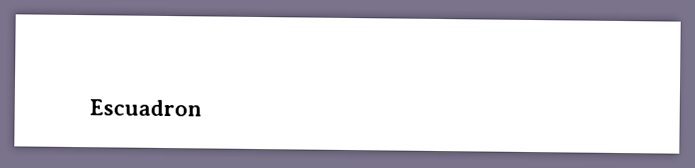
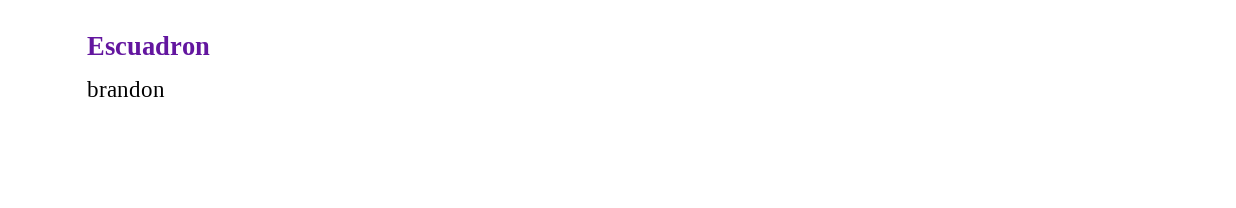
(202, 108) none -> [87,81,165,97] // brandon

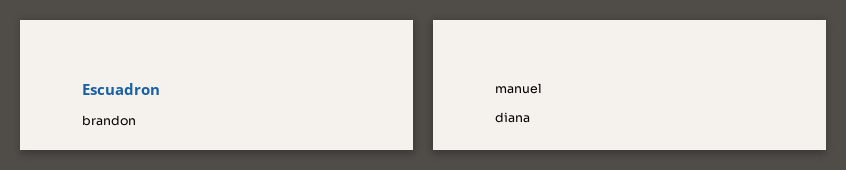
(165, 89) none -> [495,83,542,94] [495,112,530,123] // manuel // diana

